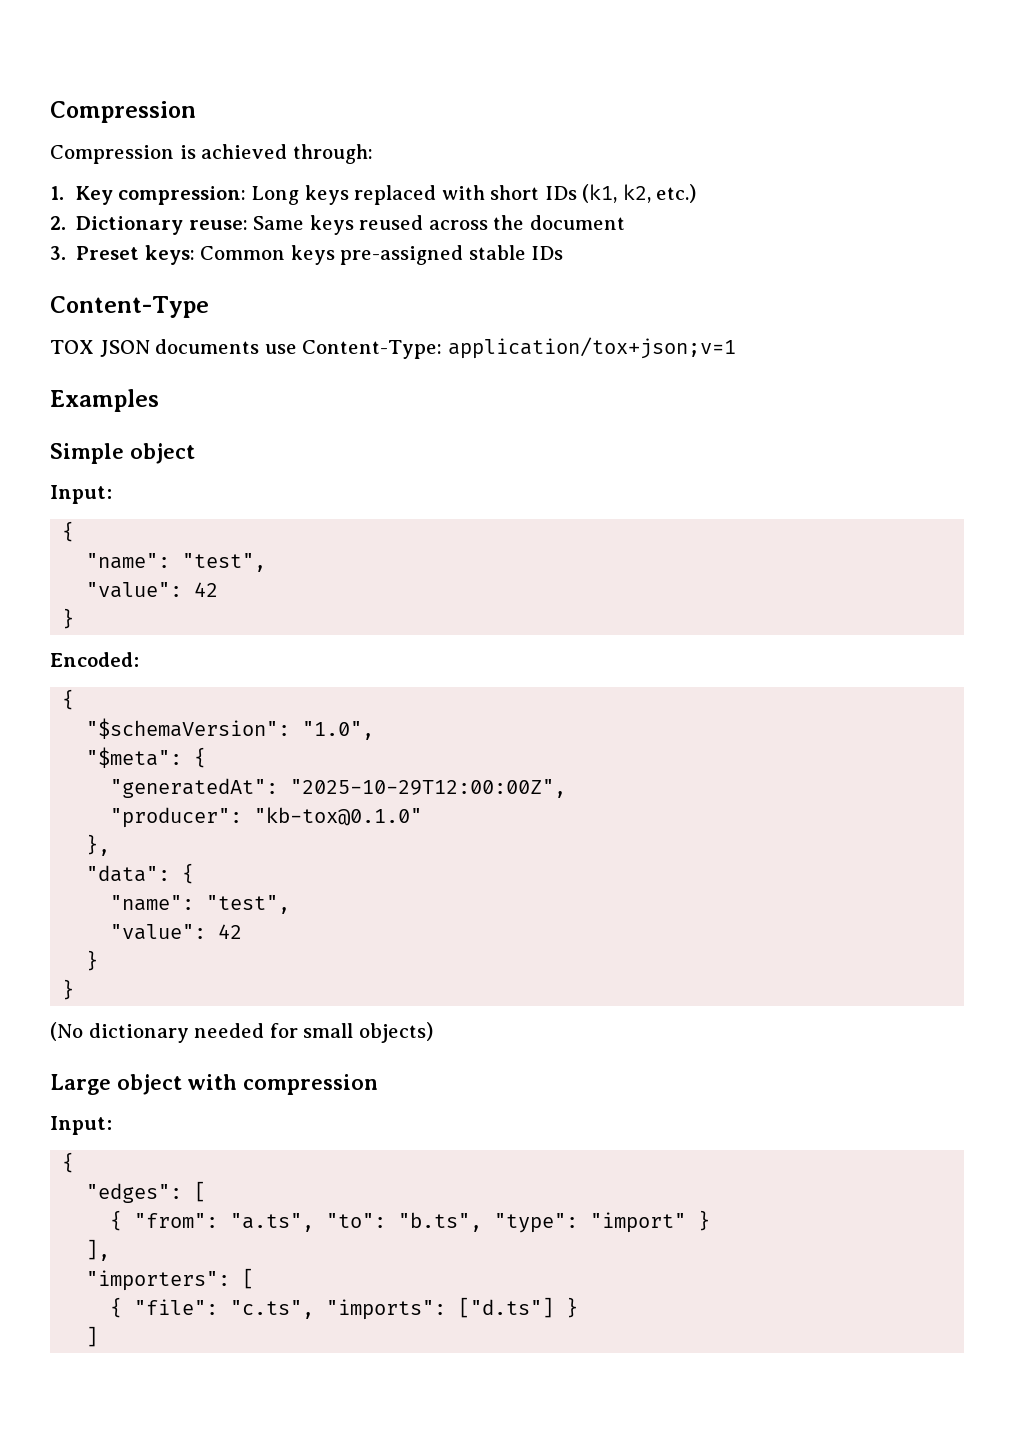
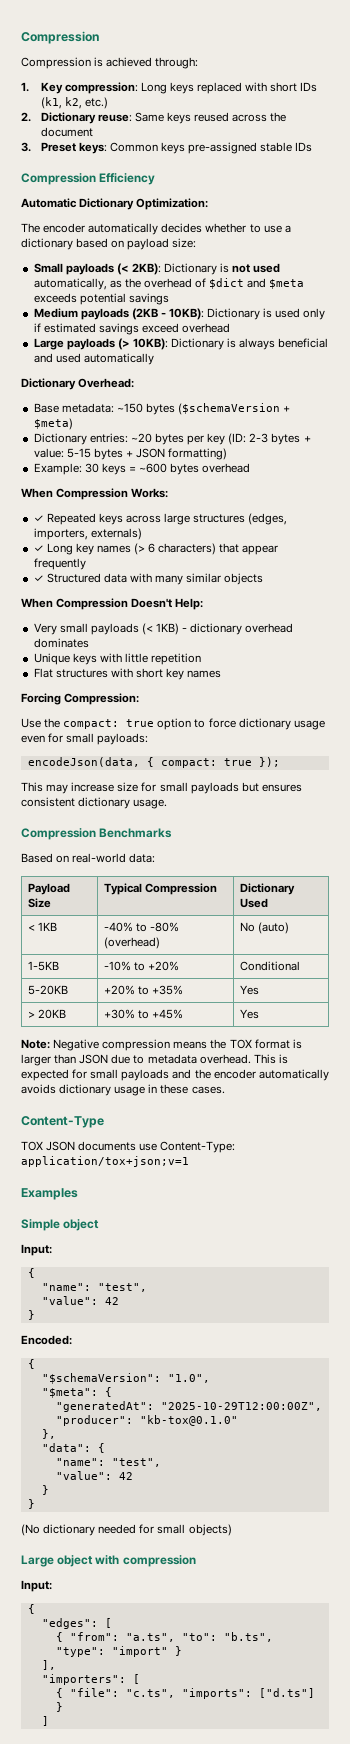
(564, 253) none -> [21,173,156,185] [21,198,209,210] [21,223,291,235] [21,238,197,250] [33,263,281,275] [33,278,305,290] [33,293,169,305] [33,308,326,320] [33,323,231,335] [33,338,329,350] [33,353,154,365] [21,378,135,390] [33,403,291,415] [33,418,73,430] [33,433,311,445] [33,448,228,460] [33,463,251,475] [21,488,169,500] [33,513,288,525] [33,528,142,540] [33,543,279,555] [33,558,86,570] [33,573,264,585] [21,598,204,610] [33,623,294,635] [33,638,89,648] [33,653,202,665] [33,668,222,680] [21,693,140,705] [21,718,325,730] [21,733,149,745] [27,757,280,768] [21,782,302,794] [21,797,168,809] [21,828,173,840] [21,853,156,863] [27,883,70,895] [27,898,51,908] [103,883,217,895] [239,883,295,895] [239,898,268,908] [27,922,57,931] [103,922,179,932] [103,937,160,949] [239,922,289,934] [27,961,59,971] [103,961,179,971] [239,961,300,971] [27,985,68,995] [103,985,183,995] [239,985,259,995] [27,1009,66,1019] [103,1009,183,1019] [239,1009,259,1019] [21,1039,302,1051] [21,1054,288,1066] [21,1069,329,1081] [21,1084,225,1096] // Compression Efficiency // Automatic Dictionary Optimization: // The encoder automatically decides whether to use a dictionary based on payload size: // Small payloads (< 2KB): Dictionary is not used automatically, as the overhead of $dict and $meta exceeds potential savings // Medium payloads (2KB - 10KB): Dictionary is used only if estimated savings exceed overhead // Large payloads (> 10KB): Dictionary is always beneficial and used automatically // Dictionary Overhead: // Base metadata: ~150 bytes ($schemaVersion + $meta) // Dictionary entries: ~20 bytes per key (ID: 2-3 bytes + value: 5-15 bytes + JSON formatting) // Example: 30 keys = ~600 bytes overhead // When Compression Works: // ✓ Repeated keys across large structures (edges, importers, externals) // ✓ Long key names (> 6 characters) that appear frequently // ✓ Structured data with many similar objects // When Compression Doesn't Help: // Very small payloads (< 1KB) - dictionary overhead dominates // Unique keys with little repetition // Flat structures with short key names // Forcing Compression: // Use the compact: true option to force dictionary usage even for small payloads: // encodeJson(data, { compact: true }); // This may increase size for small payloads but ensures consistent dictionary usage. // Compression Benchmarks // Based on real-world data: // Payload Size | Typical Compression | Dictionary Used // < 1KB | -40% to -80% (overhead) | No (auto) // 1-5KB | -10% to +20% | Conditional // 5-20KB | +20% to +35% | Yes // > 20KB | +30% to +45% | Yes // Note: Negative compression means the TOX format is larger than JSON due to metadata overhead. This is expected for small payloads and the encoder automatically avoids dictionary usage in these cases.

